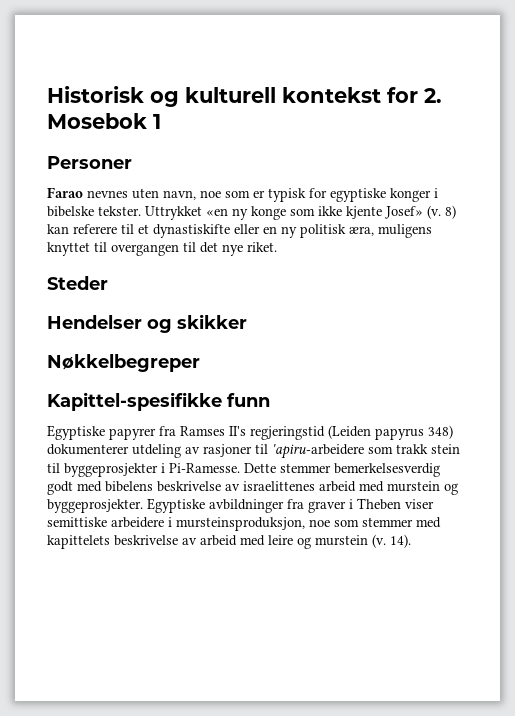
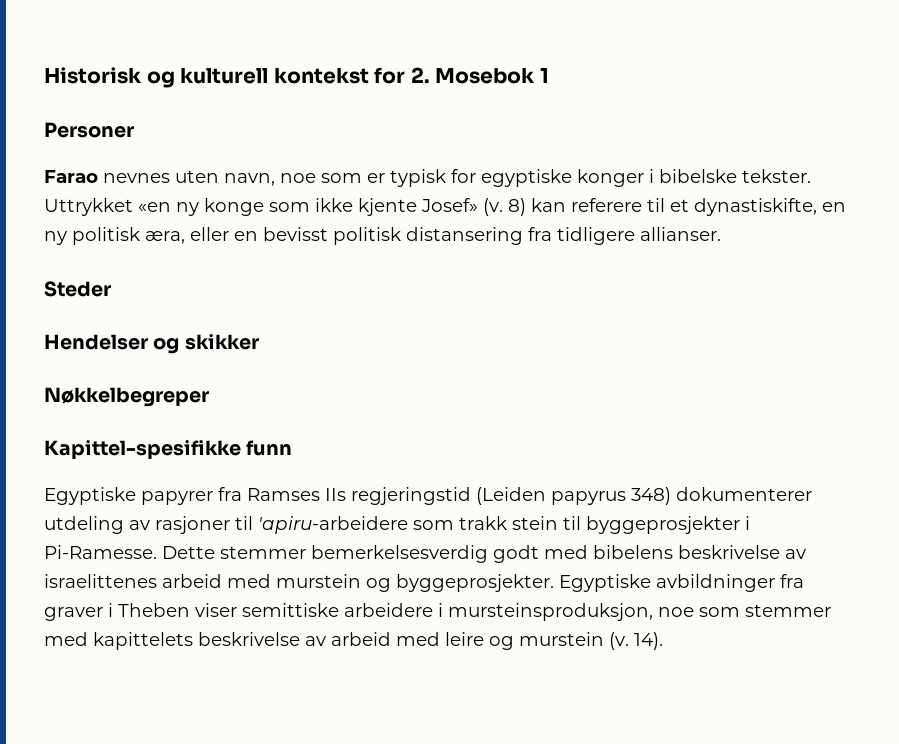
[153,224,260,238] dynastiskifte eller -> [694,198,817,216] dynastiskifte,
[378,224,432,238] [47,242,277,256] muligens knyttet til overgangen til det nye riket. -> [190,227,721,245] eller en bevisst politisk distansering fra tidligere allianser.
[229,426,246,436] II's -> [325,488,346,501] IIs

